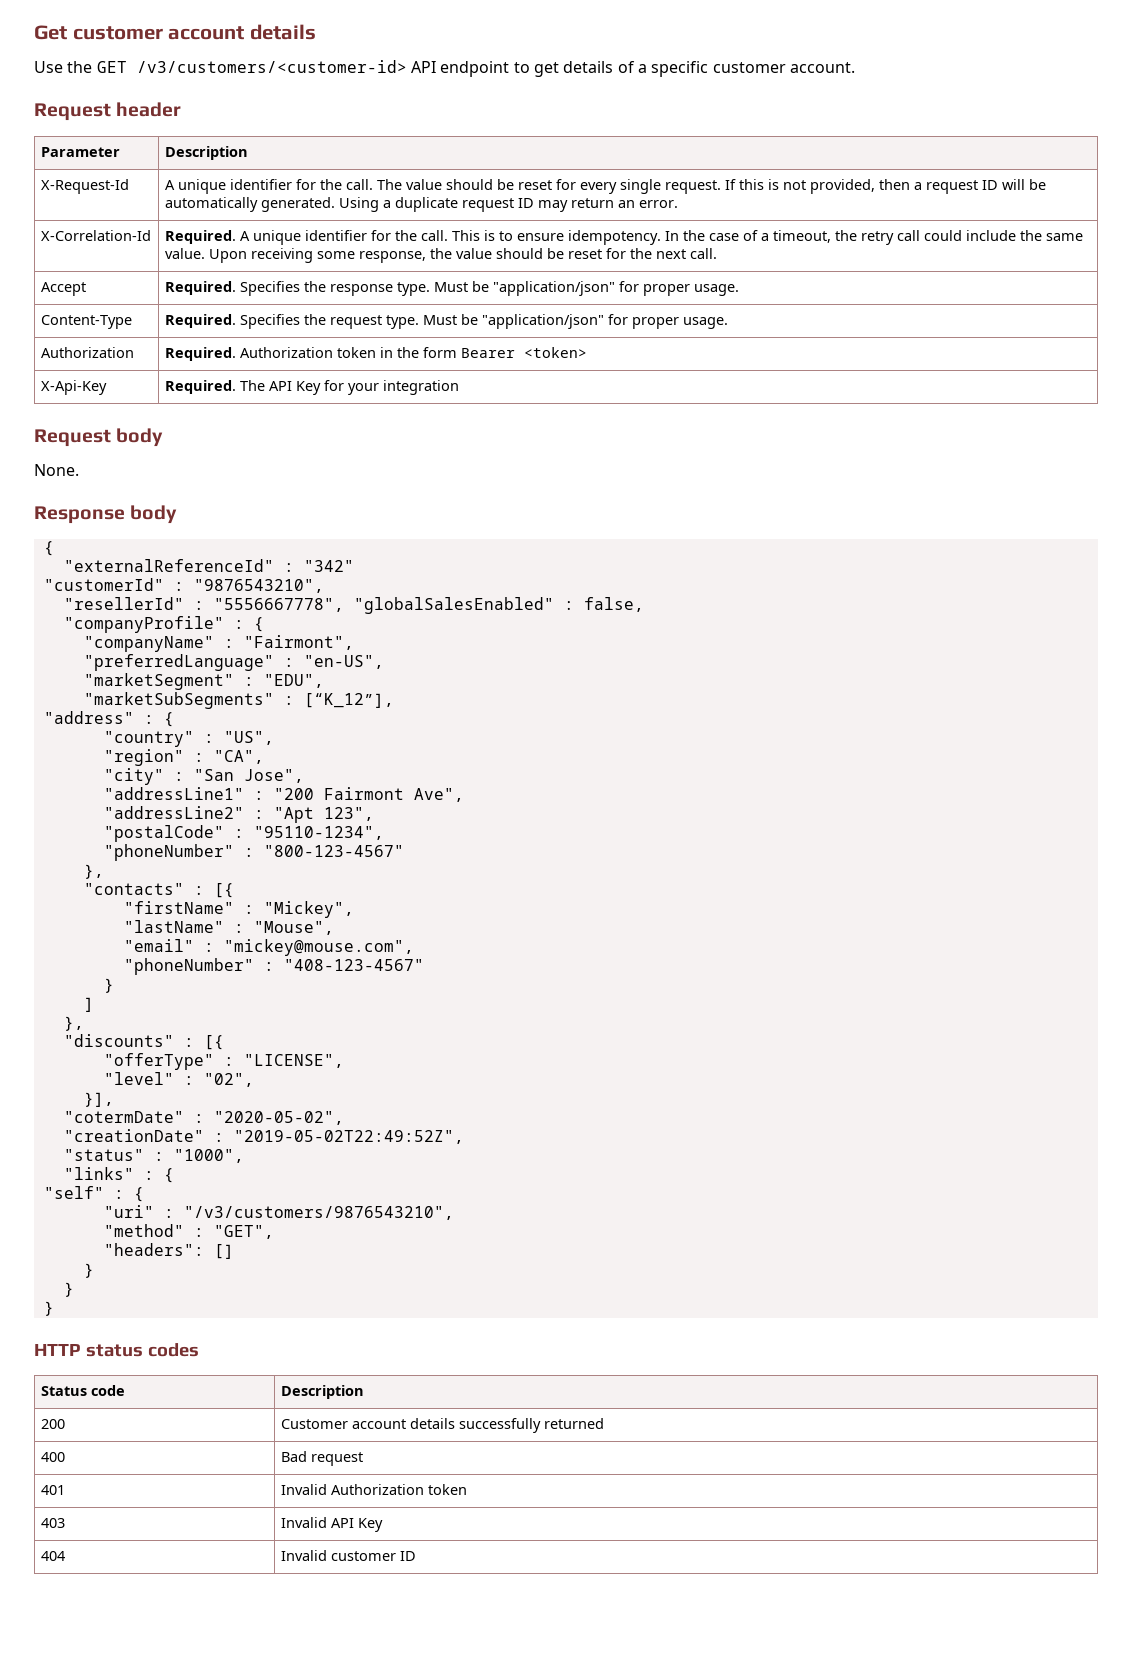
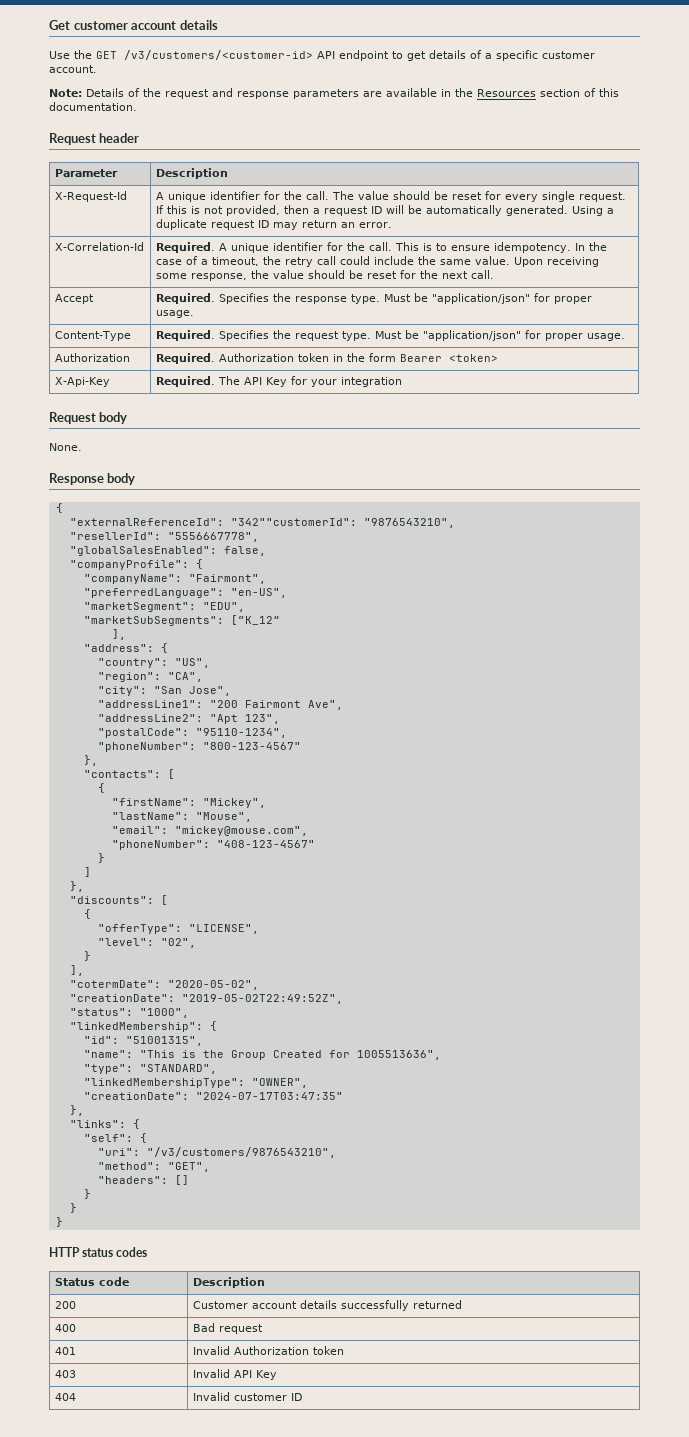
(855, 67) none -> [49,88,619,99] [49,102,137,111] // Note: Details of the request and response parameters are available in the Resources section of this documentation.
[63,559,354,572] [43,578,184,591] "externalReferenceId" : "342" // "customerId" : -> [69,518,357,526] "externalReferenceId": "342""customerId":
[63,597,204,610] "resellerId" : -> [69,532,161,540] "resellerId":
[353,597,574,614] "globalSalesEnabled" : -> [69,546,217,556] // "globalSalesEnabled":
[63,616,264,633] [83,636,234,652] "companyProfile" : { // "companyName" : -> [69,559,203,570] [83,574,182,584] "companyProfile": { // "companyName":
[83,654,294,671] "preferredLanguage" : -> [83,588,224,598] "preferredLanguage":
[83,673,254,690] "marketSegment" : -> [83,602,196,612] "marketSegment":
[83,692,394,709] [43,711,174,727] [103,731,214,747] "marketSubSegments" : [“K_12”], // "address" : { // "country" : -> [83,615,280,626] [111,629,126,640] [83,643,168,653] [97,658,168,668] "marketSubSegments": [“K_12” // ], // "address": { // "country":
[103,749,204,766] "region" : -> [97,672,161,682] "region":
[103,768,184,785] "city" : -> [97,686,147,696] "city":
[103,787,264,800] "addressLine1" : -> [97,700,203,708] "addressLine1":
[103,806,264,819] "addressLine2" : -> [97,714,203,722] "addressLine2":
[103,825,244,842] "postalCode" : -> [97,728,189,738] "postalCode":
[103,844,254,861] "phoneNumber" : -> [97,742,196,752] "phoneNumber":
[83,883,234,898] [123,901,254,914] "contacts" : [{ // "firstName" : -> [83,769,175,779] [97,783,105,793] [111,798,196,806] "contacts": [ // { // "firstName":
[123,920,244,933] "lastName" : -> [111,812,189,820] "lastName":
[123,939,214,952] "email" : -> [111,826,168,834] "email":
[123,958,274,975] "phoneNumber" : -> [111,840,210,850] "phoneNumber":
[63,1034,224,1050] [103,1053,234,1070] "discounts" : [{ // "offerType" : -> [69,895,168,905] [83,909,91,919] [97,924,182,934] "discounts": [ // { // "offerType":
[103,1072,194,1085] "level" : -> [97,938,154,946] "level":
[83,1092,114,1107] [63,1111,204,1123] }], // "cotermDate" : -> [83,951,91,961] [69,965,84,976] [69,980,161,988] } // ], // "cotermDate":
[63,1129,224,1142] "creationDate" : -> [69,994,175,1002] "creationDate":
[63,1149,164,1161] "status" : -> [69,1008,133,1016] "status":
[63,1167,174,1183] [43,1186,144,1202] [103,1205,174,1218] "links" : { // "self" : { // "uri" : -> [69,1021,217,1032] [83,1036,203,1046] [83,1050,441,1060] [83,1064,217,1074] [83,1078,308,1088] [83,1092,343,1100] [69,1105,84,1116] [69,1119,140,1129] [83,1133,147,1143] [97,1148,140,1156] "linkedMembership": { // "id": "51001315", // "name": "This is the Group Created for 1005513636", // "type": "STANDARD", // "linkedMembershipType": "OWNER", // "creationDate": "2024-07-17T03:47:35" // }, // "links": { // "self": { // "uri":
[103,1224,204,1237] "method" : -> [97,1162,161,1170] "method":

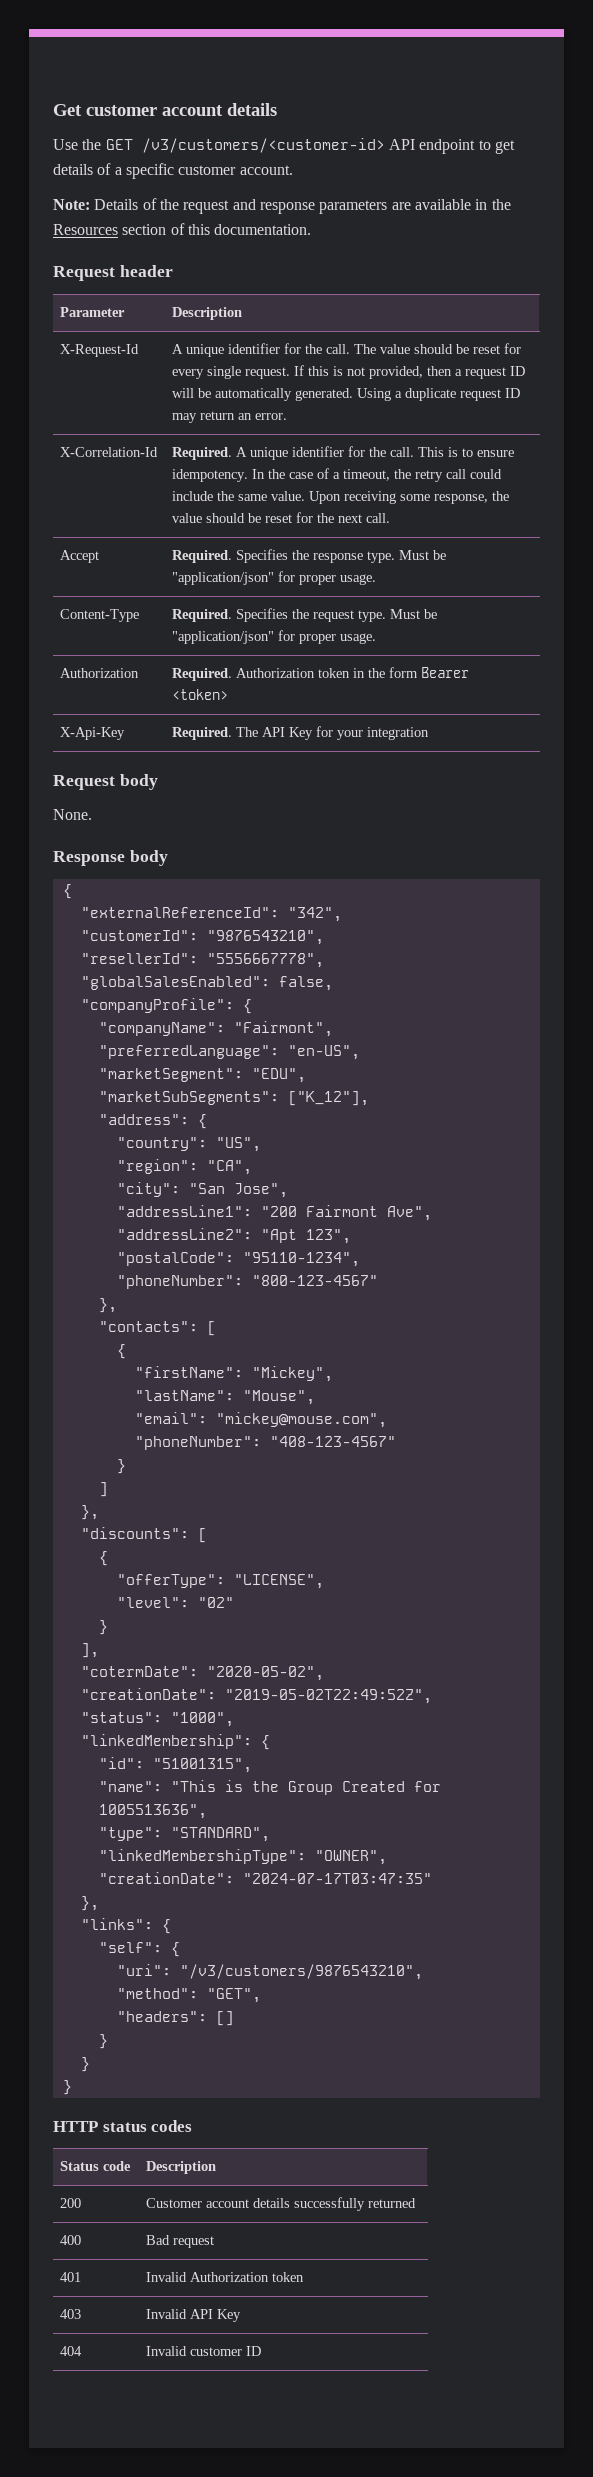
[230,518,357,526] "342""customerId": -> [287,907,342,922] [80,930,198,941] "342", // "customerId":
[230,615,280,625] [111,629,126,640] [“K_12” // ], -> [287,1091,369,1106] ["K_12"],
[160,938,196,948] "02", -> [197,1597,234,1608] "02"

